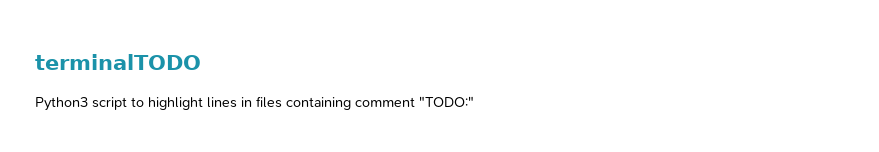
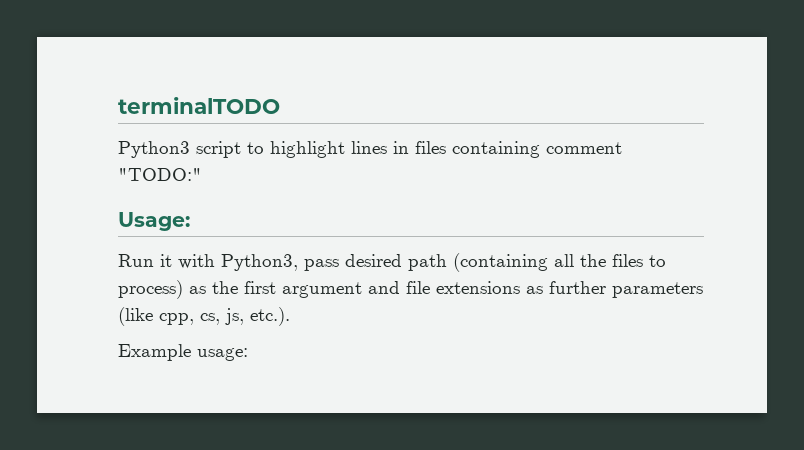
(474, 101) none -> [118,212,190,231] [118,253,666,272] [118,280,703,299] [118,307,290,326] [118,344,248,361] // Usage: // Run it with Python3, pass desired path (containing all the files to process) as the first argument and file extensions as further parameters (like cpp, cs, js, etc.). // Example usage:

